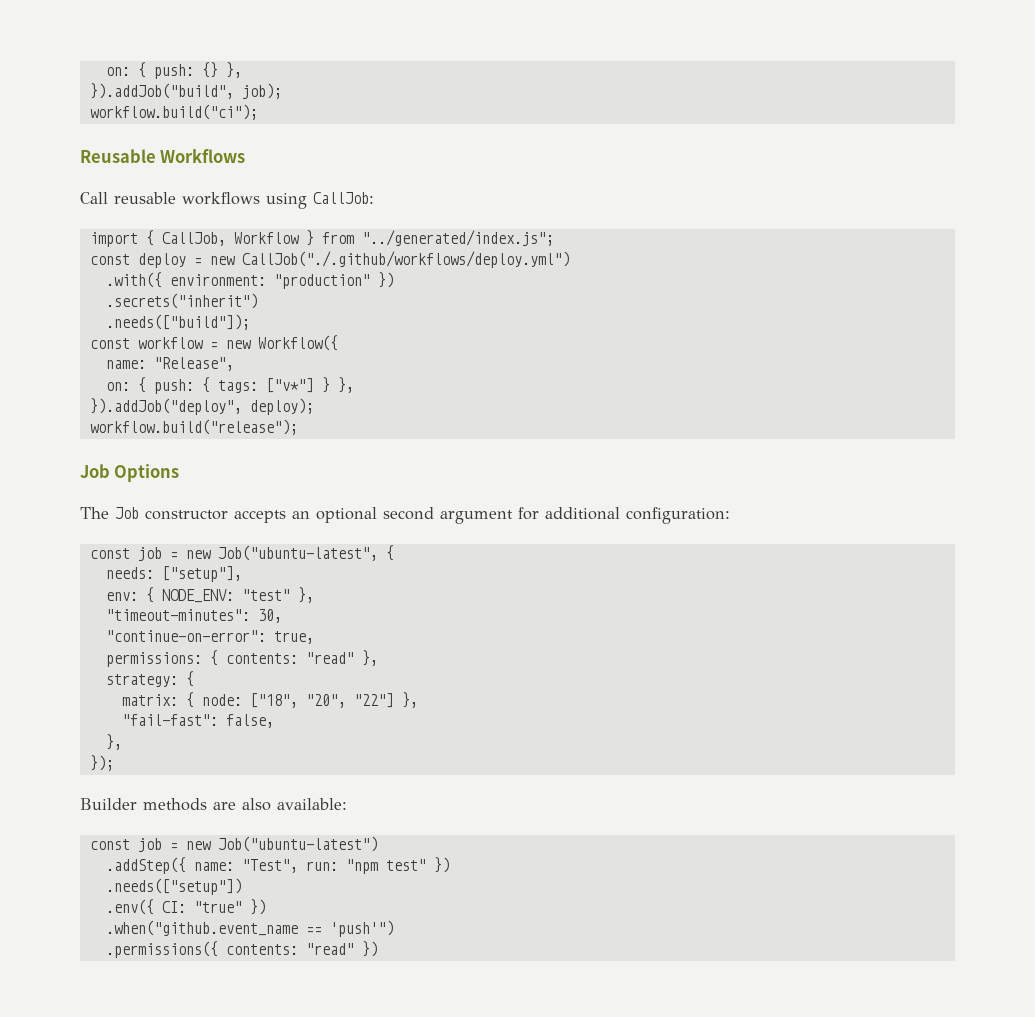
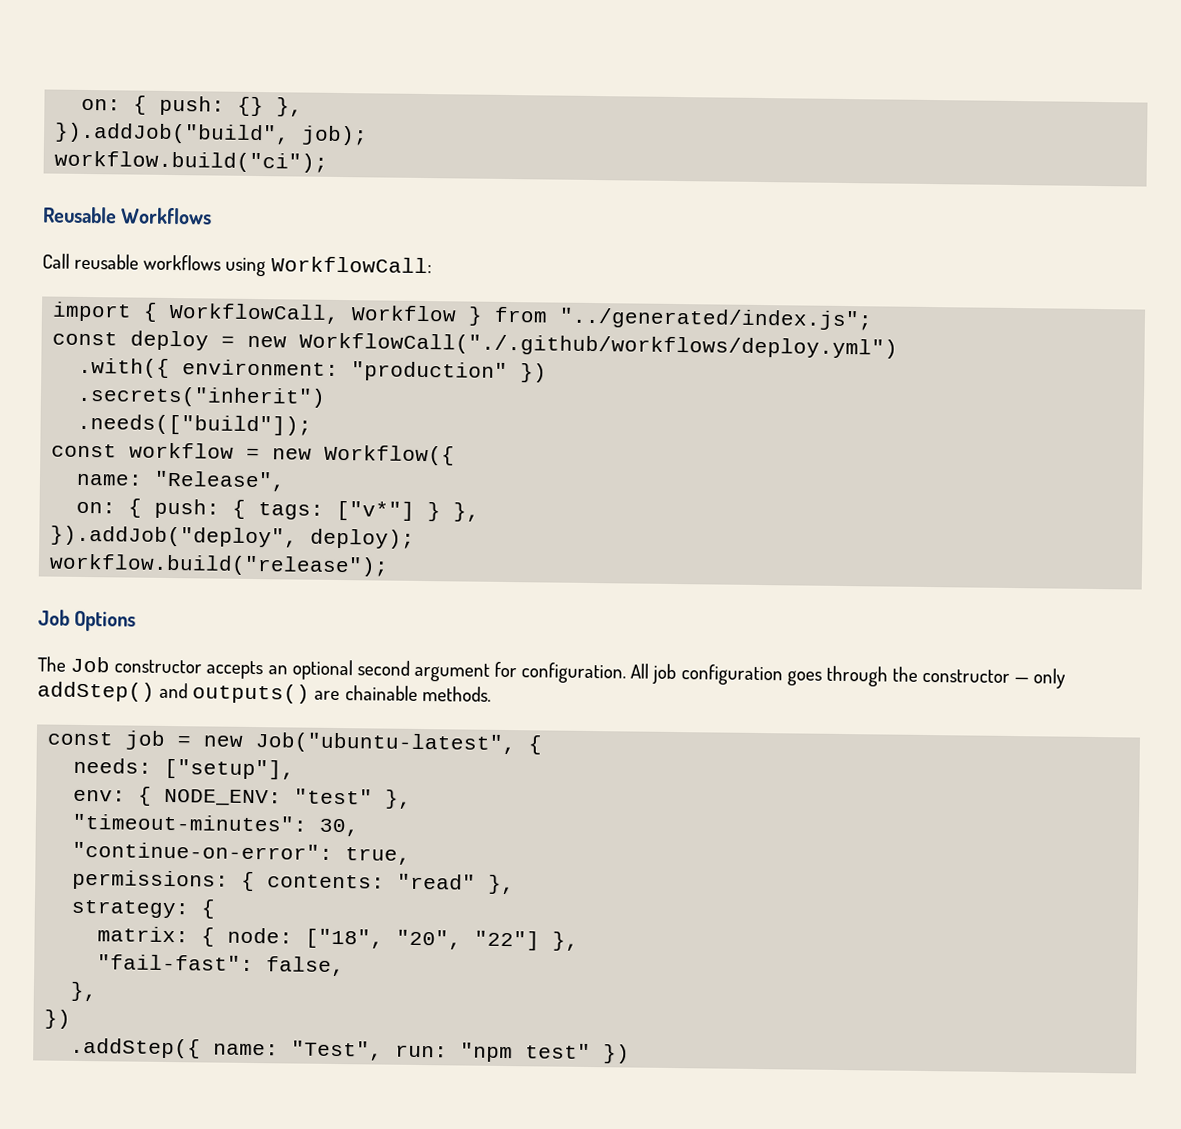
[313,192,374,204] CallJob: -> [270,256,432,274] WorkflowCall:
[161,232,226,246] CallJob, -> [169,302,341,325] WorkflowCall,
[241,251,570,268] CallJob("./.github/workflows/deploy.yml") -> [299,332,899,359] WorkflowCall("./.github/workflows/deploy.yml")
[545,507,730,524] additional configuration: -> [521,662,1067,689] [37,681,491,704] configuration. All job configuration goes through the constructor — only addStep() and outputs() are chainable methods.
[89,755,114,771] [80,798,347,811] [89,836,378,852] }); // Builder methods are also available: // const job = new Job("ubuntu-latest") -> [44,1009,72,1029] })
[105,878,242,895] [105,899,266,915] [105,920,394,937] [105,941,378,958] // .needs(["setup"]) // .env({ CI: "true" }) // .when("github.event_name == 'push'") // .permissions({ contents: "read" }) -> (631, 1054) none

